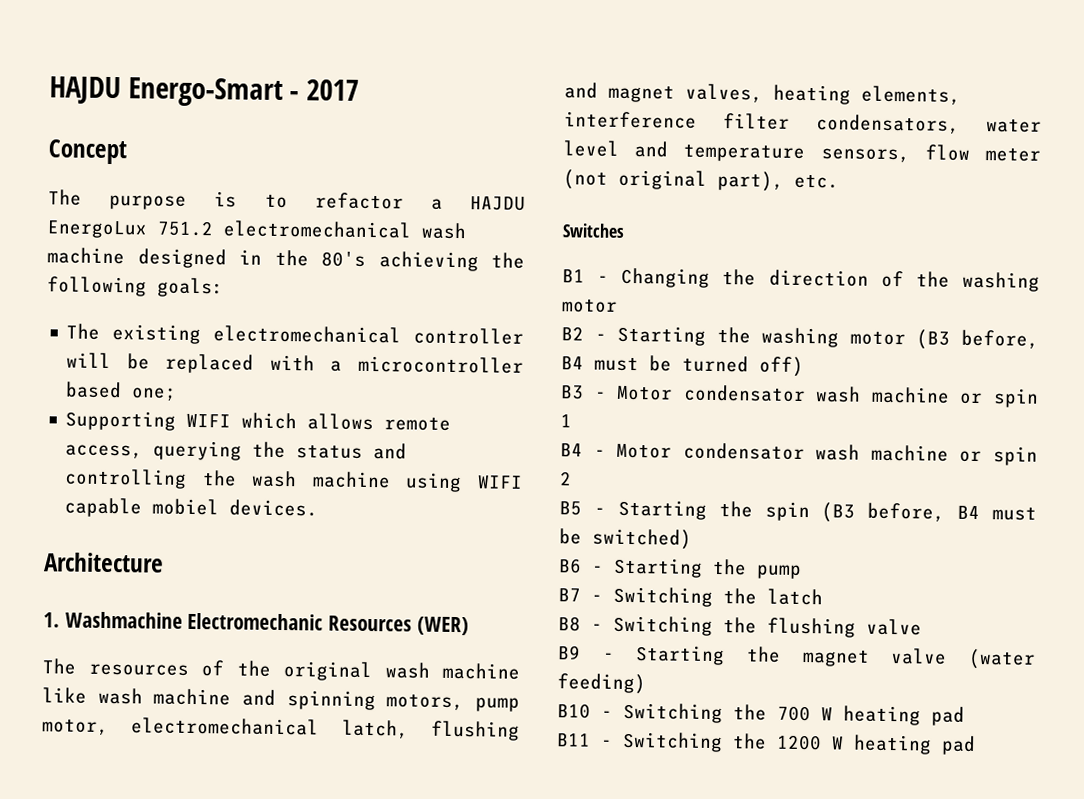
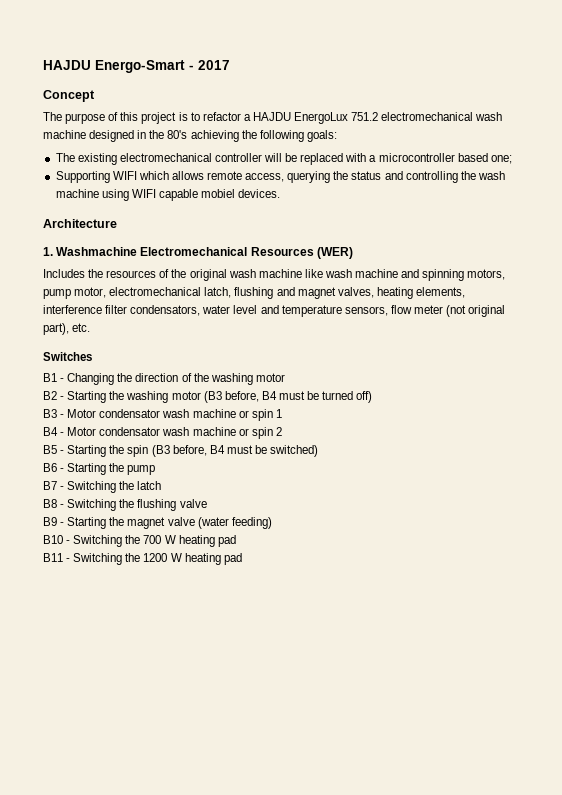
(188, 202) none -> [108,112,177,124] of this project
[187,612,324,631] Electromechanic -> [140,247,248,256] Electromechanical
[42,658,76,675] The -> [43,269,104,278] Includes the

